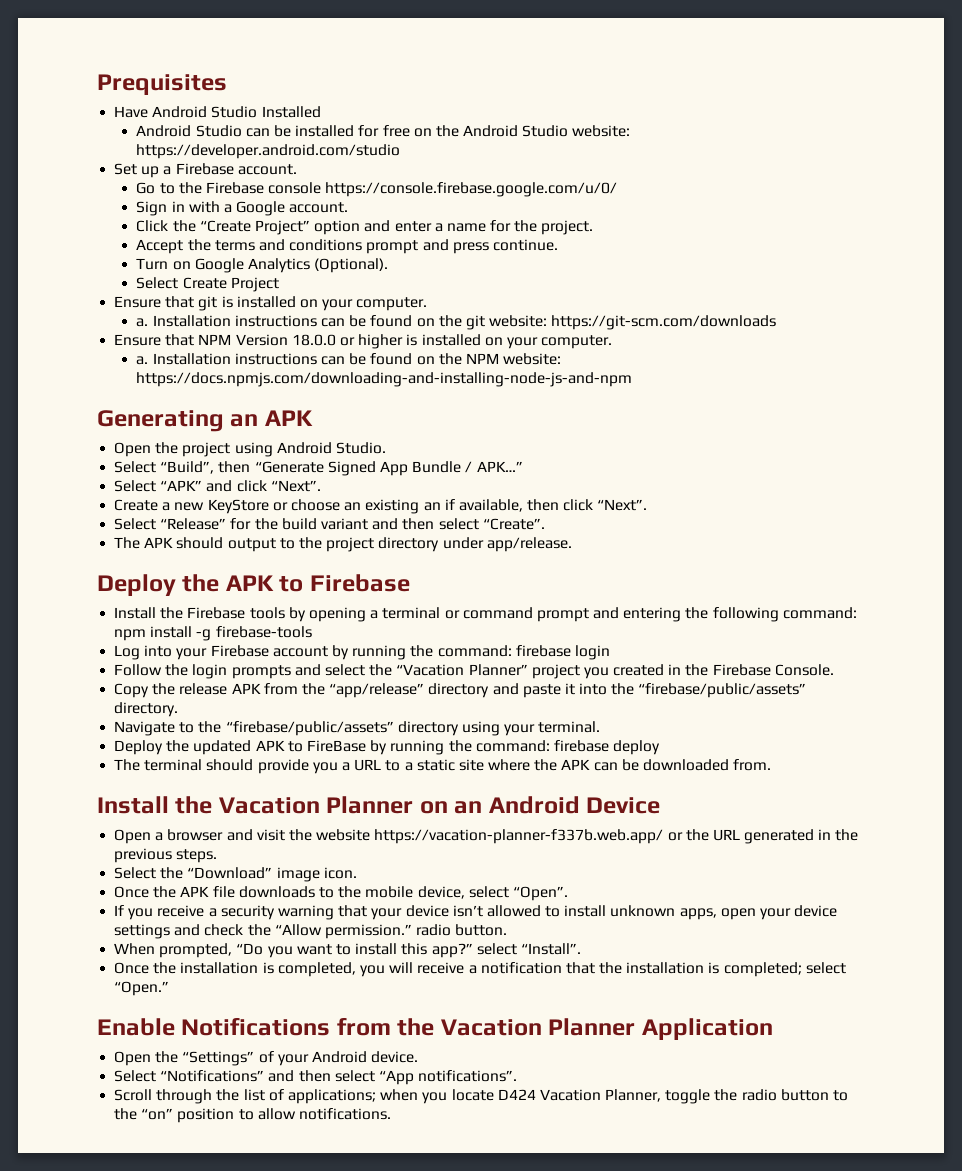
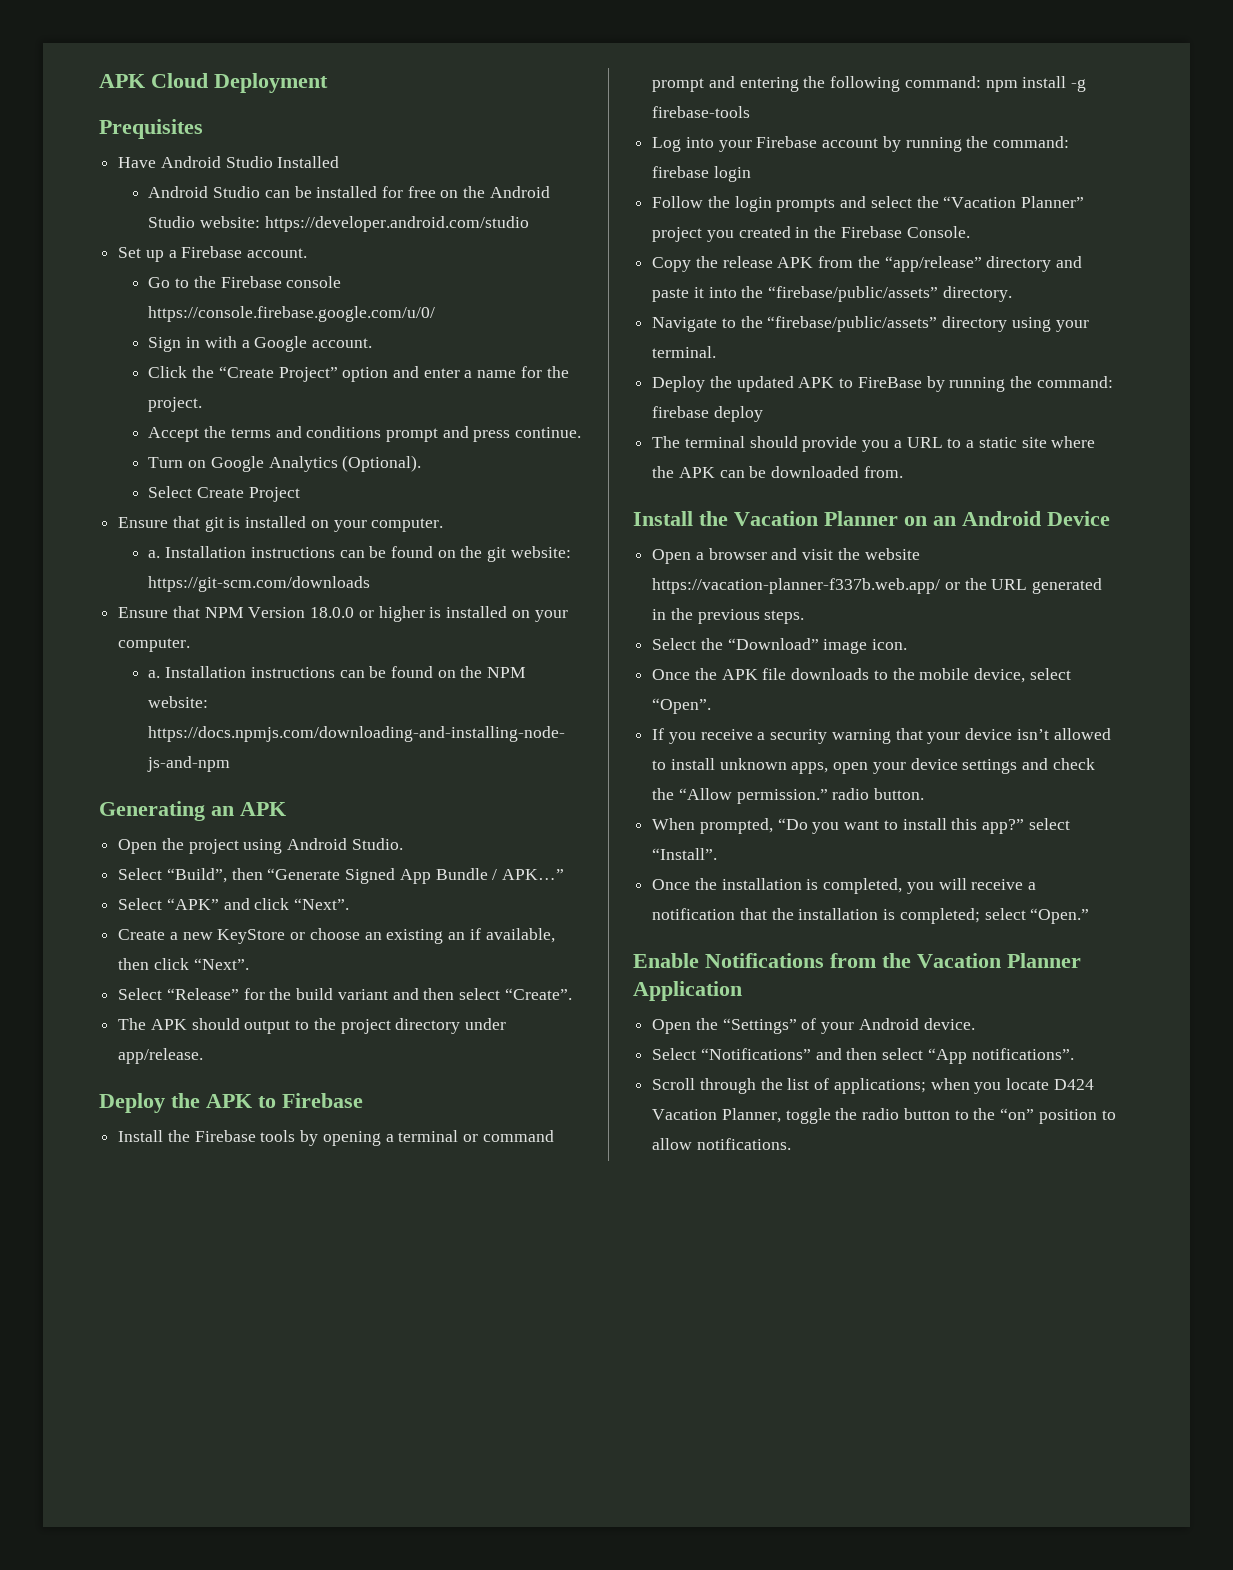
(97, 84) none -> [99,73,328,93] APK Cloud Deployment //

